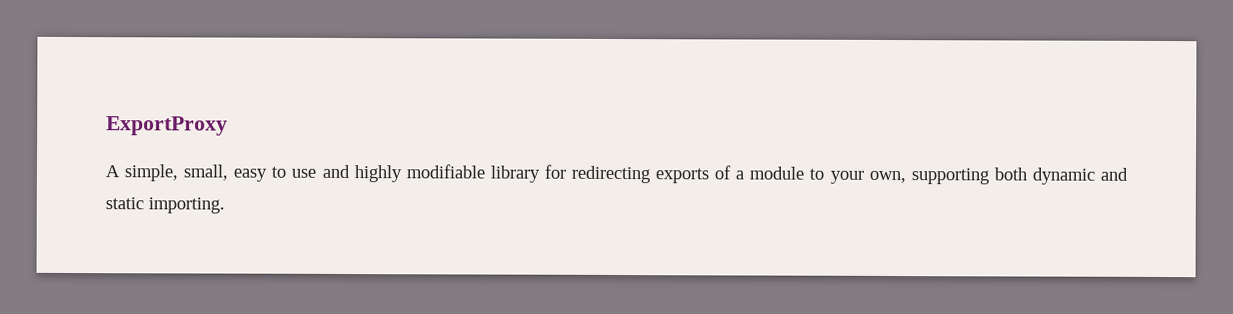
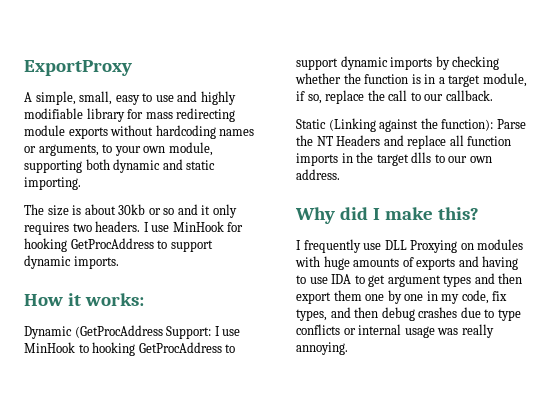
[570,165,906,184] redirecting exports of a module to your own, -> [145,108,236,122] [24,125,255,139] [24,142,213,156] mass redirecting module exports without hardcoding names or arguments, to your own module,
(225, 205) none -> [24,204,237,218] [24,221,244,235] [24,238,213,252] [24,255,119,269] [24,293,144,306] [24,325,241,339] [24,342,236,356] [296,56,500,70] [295,73,527,87] [296,90,493,104] [296,118,526,132] [296,135,512,149] [296,152,492,166] [296,169,340,180] [295,207,479,224] [296,239,524,253] [295,256,519,270] [296,273,523,287] [296,290,508,304] [296,307,521,321] [296,324,494,338] [296,342,348,355] // The size is about 30kb or so and it only requires two headers. I use MinHook for hooking GetProcAddress to support dynamic imports. // How it works: // Dynamic (GetProcAddress Support: I use MinHook to hooking GetProcAddress to support dynamic imports by checking whether the function is in a target module, if so, replace the call to our callback. // Static (Linking against the function): Parse the NT Headers and replace all function imports in the target dlls to our own address. // Why did I make this? // I frequently use DLL Proxying on modules with huge amounts of exports and having to use IDA to get argument types and then export them one by one in my code, fix types, and then debug crashes due to type conflicts or internal usage was really annoying.

